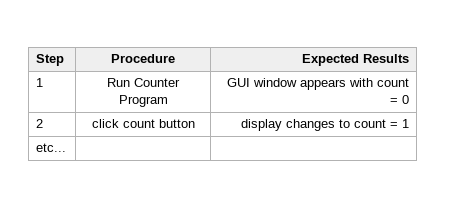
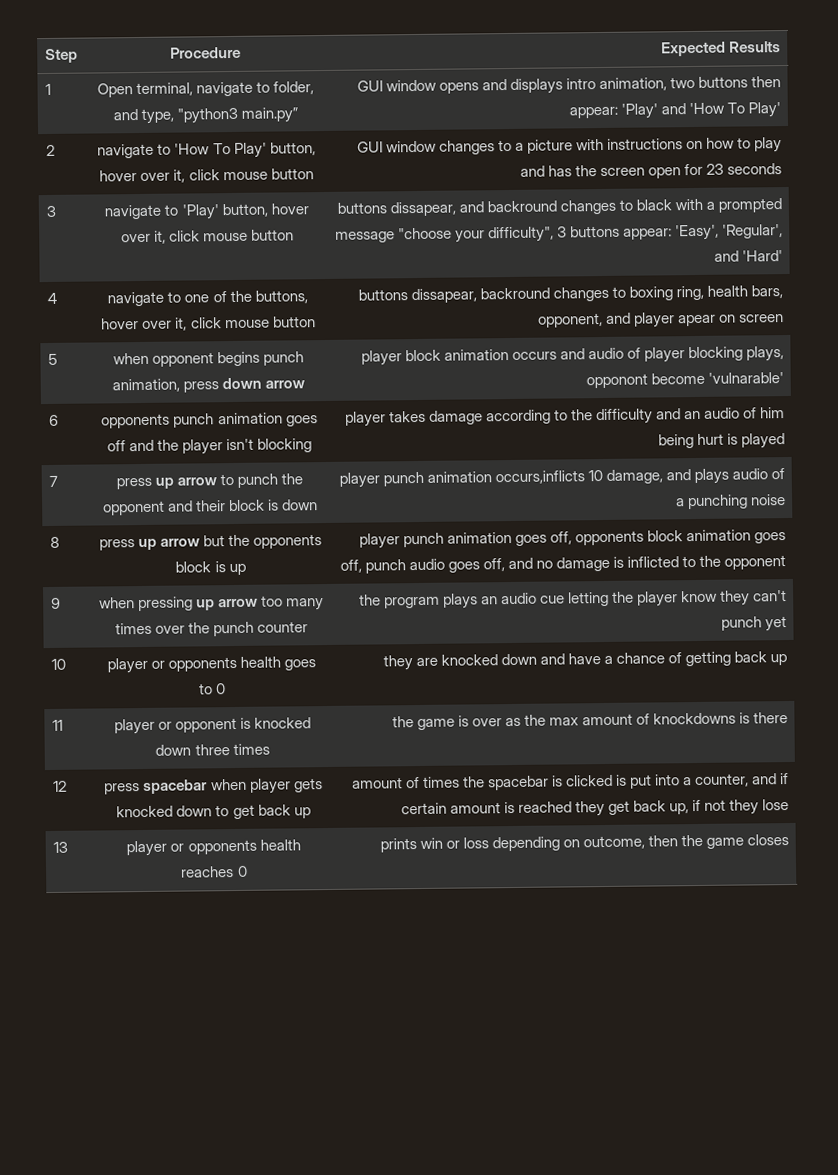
[107,78,180,87] [118,95,168,107] [226,78,409,90] [389,95,409,104] [36,119,44,128] [91,119,195,128] [240,119,409,131] [36,143,67,152] Run Counter Program | GUI window appears with count = 0 // 2 | click count button | display changes to count = 1 // etc... | | -> [96,81,315,98] [112,107,299,124] [356,76,782,94] [569,102,782,119] [45,144,55,157] [97,142,316,159] [99,168,314,183] [356,137,783,155] [519,163,783,179] [45,205,56,218] [104,203,309,220] [120,229,295,244] [336,198,783,217] [334,224,784,243] [714,250,784,262] [46,292,57,305] [107,290,308,307] [101,316,316,331] [357,285,784,304] [538,312,785,328] [47,353,58,366] [112,351,305,367] [111,377,306,393] [360,346,785,366] [586,372,785,389] [48,414,59,427] [101,412,318,429] [106,438,313,455] [344,407,786,427] [658,433,786,449] [48,475,58,487] [115,473,304,490] [102,499,319,516] [338,468,786,488] [676,494,787,510] [49,536,60,548] [98,534,323,551] [175,561,246,576] [358,529,787,549] [339,555,787,574] [50,597,61,609] [98,595,325,612] [114,621,309,637] [358,590,788,609] [721,616,788,632] [50,658,66,670] [106,656,317,674] [198,683,227,695] [382,651,788,671] [51,719,63,731] [113,717,312,735] [155,743,270,756] [391,712,789,731] [52,780,67,792] [104,778,323,795] [116,804,311,820] [351,773,790,791] [400,799,790,817] [52,841,68,853] [126,839,301,857] [181,865,248,878] [379,834,790,853] Open terminal, navigate to folder, and type, "python3 main.py” | GUI window opens and displays intro animation, two buttons then appear: 'Play' and 'How To Play' // 2 | navigate to 'How To Play' button, hover over it, click mouse button | GUI window changes to a picture with instructions on how to play and has the screen open for 23 seconds // 3 | navigate to 'Play' button, hover over it, click mouse button | buttons dissapear, and backround changes to black with a prompted message "choose your difficulty", 3 buttons appear: 'Easy', 'Regular', and 'Hard' // 4 | navigate to one of the buttons, hover over it, click mouse button | buttons dissapear, backround changes to boxing ring, health bars, opponent, and player apear on screen // 5 | when opponent begins punch animation, press down arrow | player block animation occurs and audio of player blocking plays, opponont become 'vulnarable' // 6 | opponents punch animation goes off and the player isn't blocking | player takes damage according to the difficulty and an audio of him being hurt is played // 7 | press up arrow to punch the opponent and their block is down | player punch animation occurs,inflicts 10 damage, and plays audio of a punching noise // 8 | press up arrow but the opponents block is up | player punch animation goes off, opponents block animation goes off, punch audio goes off, and no damage is inflicted to the opponent // 9 | when pressing up arrow too many times over the punch counter | the program plays an audio cue letting the player know they can't punch yet // 10 | player or opponents health goes to 0 | they are knocked down and have a chance of getting back up // 11 | player or opponent is knocked down three times | the game is over as the max amount of knockdowns is there // 12 | press spacebar when player gets knocked down to get back up | amount of times the spacebar is clicked is put into a counter, and if certain amount is reached they get back up, if not they lose // 13 | player or opponents health reaches 0 | prints win or loss depending on outcome, then the game closes

